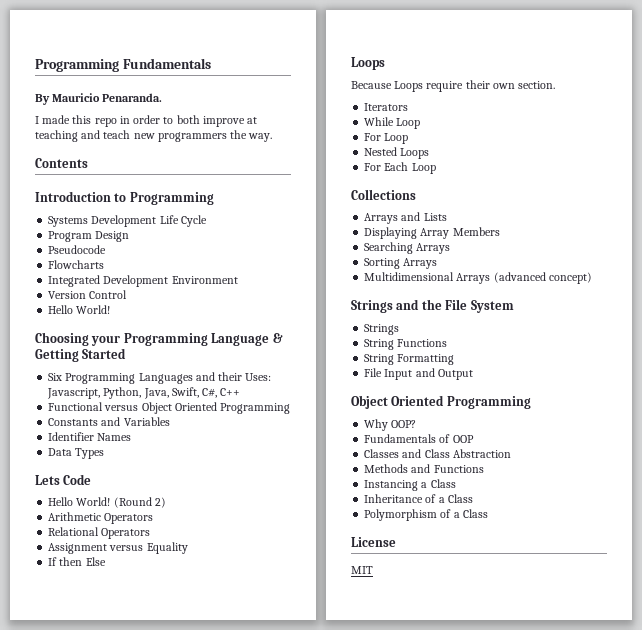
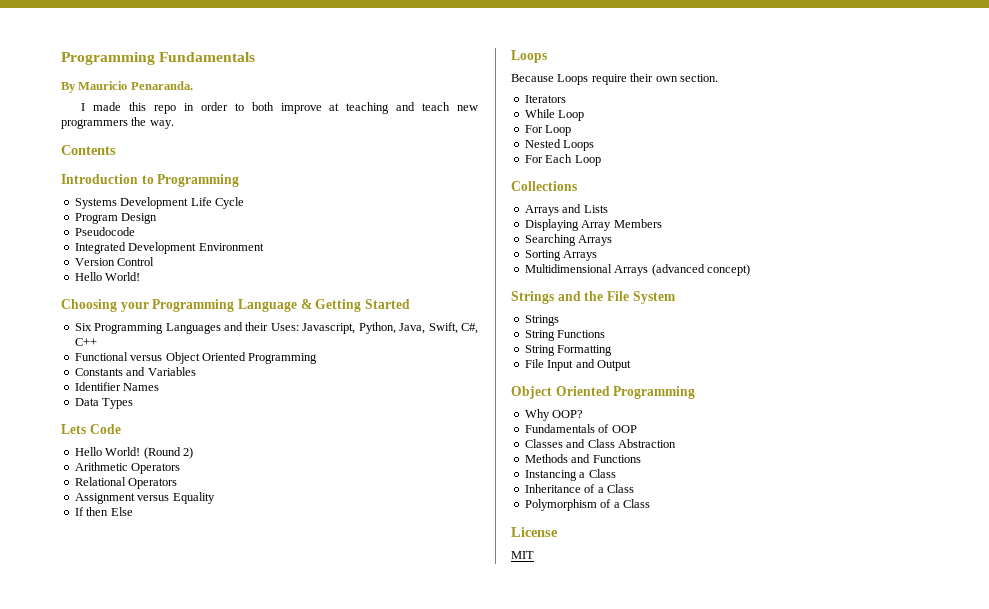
[48,260,105,269] // Flowcharts -> (135, 231) none

